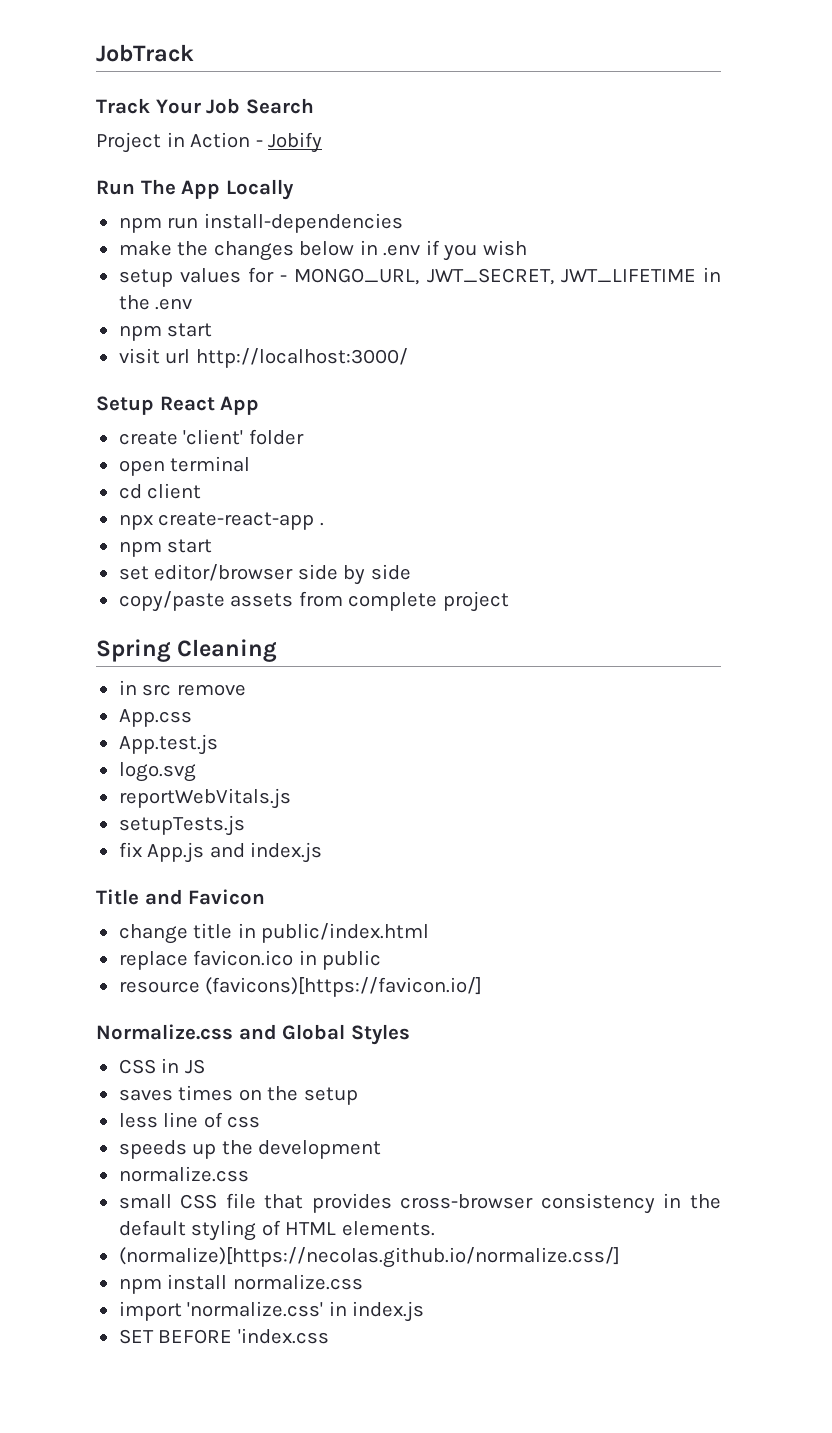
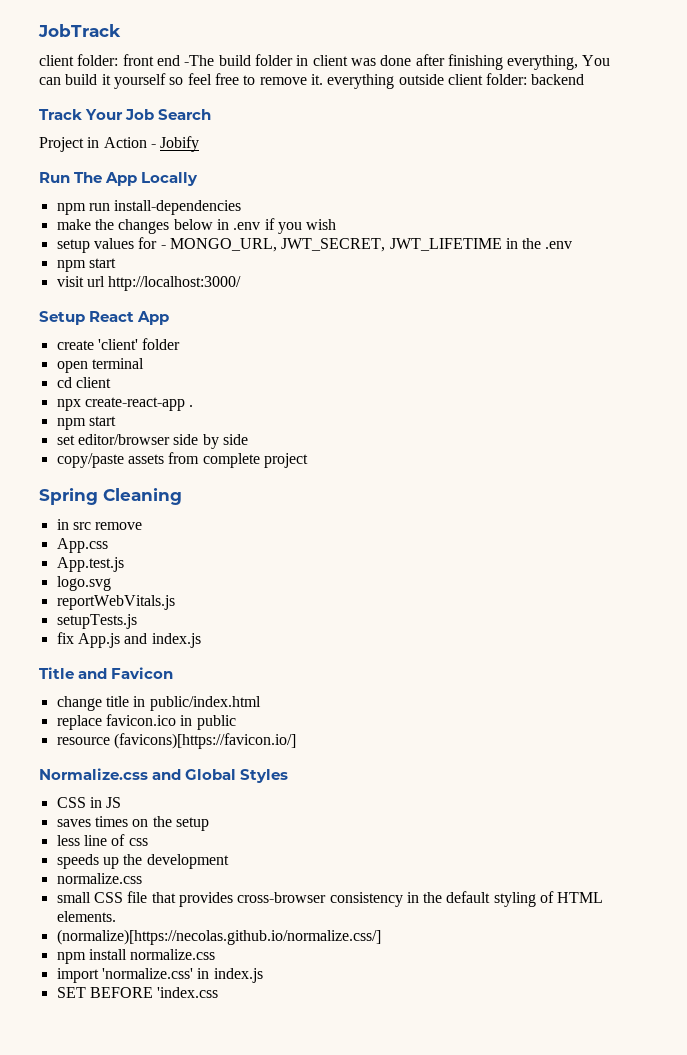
(194, 53) none -> [39,54,611,70] [39,73,585,89] // client folder: front end -The build folder in client was done after finishing everything, You can build it yourself so feel free to remove it. everything outside client folder: backend

